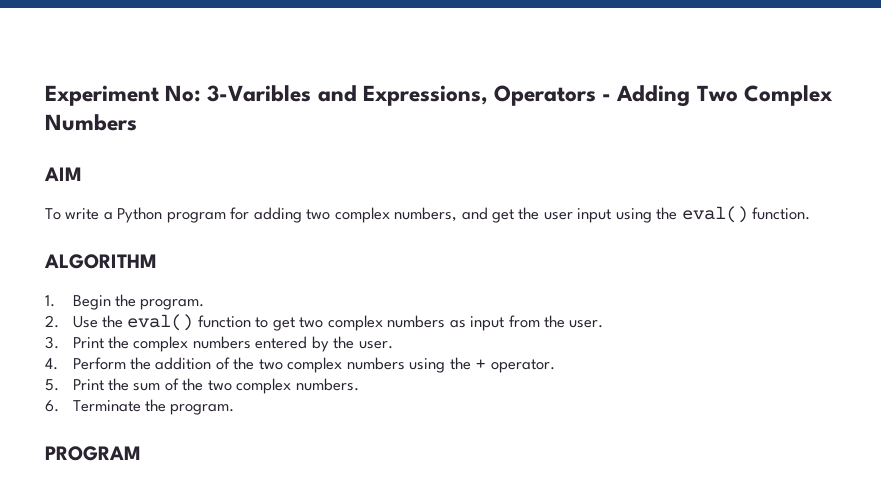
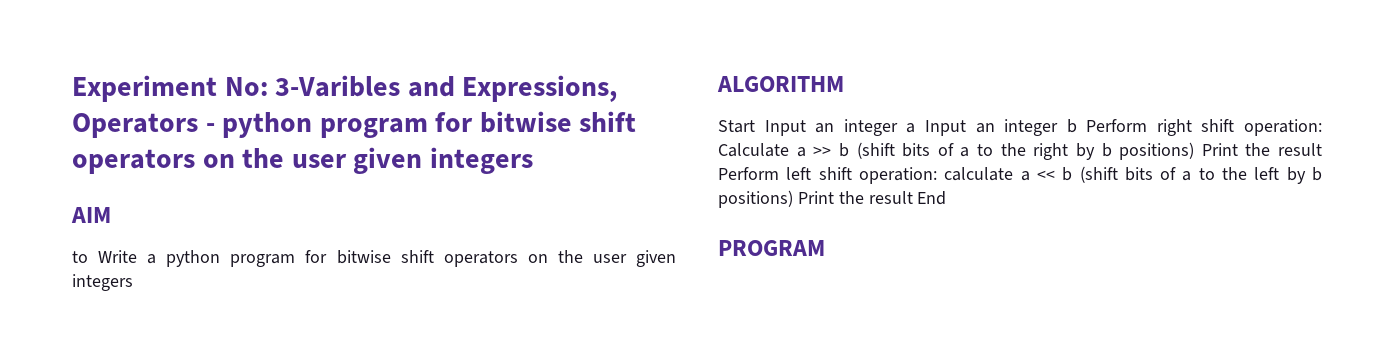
[616,85,833,107] [45,114,137,131] [44,167,82,181] [45,206,811,223] [44,254,157,269] [45,294,205,310] [45,314,604,331] [45,336,393,352] [45,357,555,373] [45,378,359,394] [45,399,235,415] Adding Two Complex Numbers // AIM // To write a Python program for adding two complex numbers, and get the user input using the eval() function. // ALGORITHM // 1. Begin the program. // 2. Use the eval() function to get two complex numbers as input from the user. // 3. Print the complex numbers entered by the user. // 4. Perform the addition of the two complex numbers using the + operator. // 5. Print the sum of the two complex numbers. // 6. Terminate the program. -> [222,111,637,138] [72,147,533,174] [71,207,111,223] [72,250,676,267] [72,274,133,291] [717,76,844,92] [718,119,1322,136] [718,142,1322,160] [718,166,1322,184] [718,190,947,208] python program for bitwise shift operators on the user given integers // AIM // to Write a python program for bitwise shift operators on the user given integers // ALGORITHM // Start Input an integer a Input an integer b Perform right shift operation: Calculate a >> b (shift bits of a to the right by b positions) Print the result Perform left shift operation: calculate a << b (shift bits of a to the left by b positions) Print the result End

